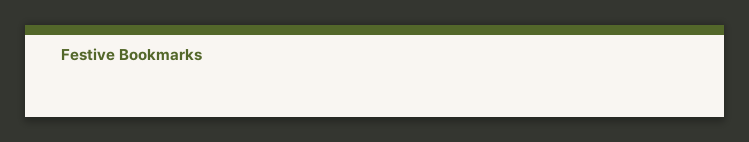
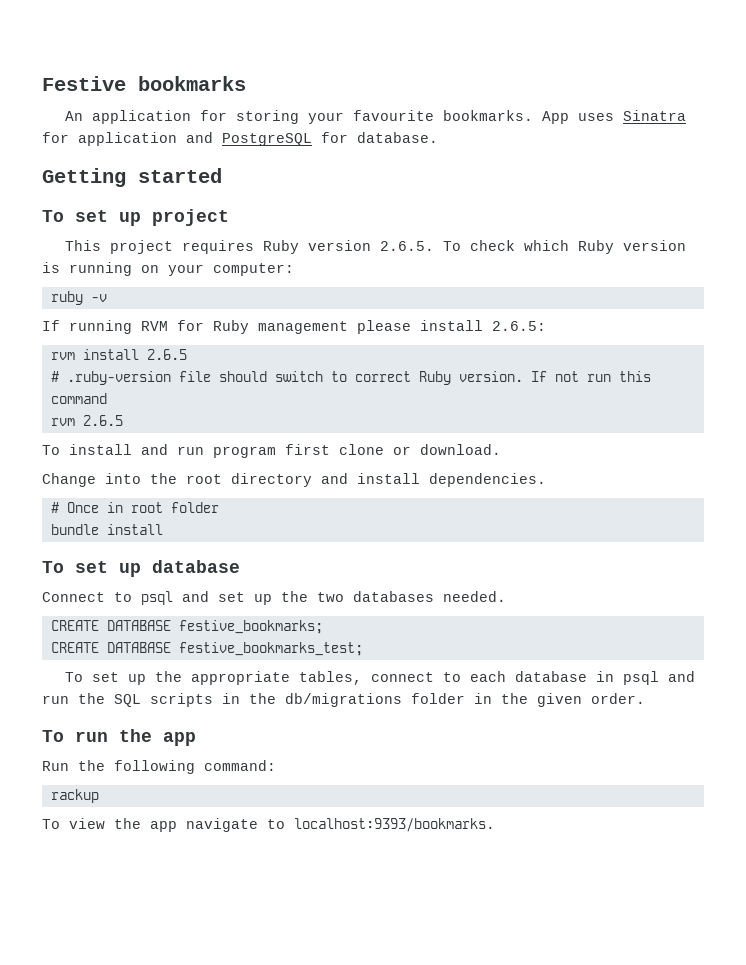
[119,49,203,61] Bookmarks -> [138,76,246,91] [65,110,687,124] [42,132,438,146] [42,168,222,187] [42,209,229,226] [65,240,687,254] [42,262,294,276] [50,291,107,305] [42,320,546,334] [50,349,187,360] [50,371,651,385] [50,393,107,404] [50,415,123,426] [42,444,501,458] [42,473,546,487] [50,502,219,513] [50,524,163,535] [42,560,240,577] [42,591,506,605] [50,620,323,634] [50,642,363,656] [65,671,696,685] [42,693,645,707] [42,729,196,746] [42,760,276,774] [50,789,99,803] [42,818,495,832] bookmarks // An application for storing your favourite bookmarks. App uses Sinatra for application and PostgreSQL for database. // Getting started // To set up project // This project requires Ruby version 2.6.5. To check which Ruby version is running on your computer: // ruby -v // If running RVM for Ruby management please install 2.6.5: // rvm install 2.6.5 // # .ruby-version file should switch to correct Ruby version. If not run this command // rvm 2.6.5 // To install and run program first clone or download. // Change into the root directory and install dependencies. // # Once in root folder // bundle install // To set up database // Connect to psql and set up the two databases needed. // CREATE DATABASE festive_bookmarks; // CREATE DATABASE festive_bookmarks_test; // To set up the appropriate tables, connect to each database in psql and run the SQL scripts in the db/migrations folder in the given order. // To run the app // Run the following command: // rackup // To view the app navigate to localhost:9393/bookmarks.

